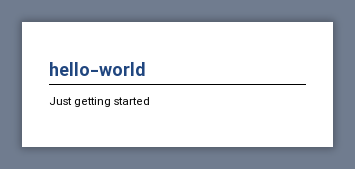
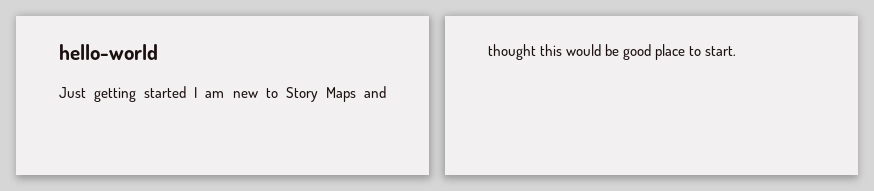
(151, 101) none -> [194,86,386,102] [488,44,737,60] I am new to Story Maps and thought this would be good place to start.

